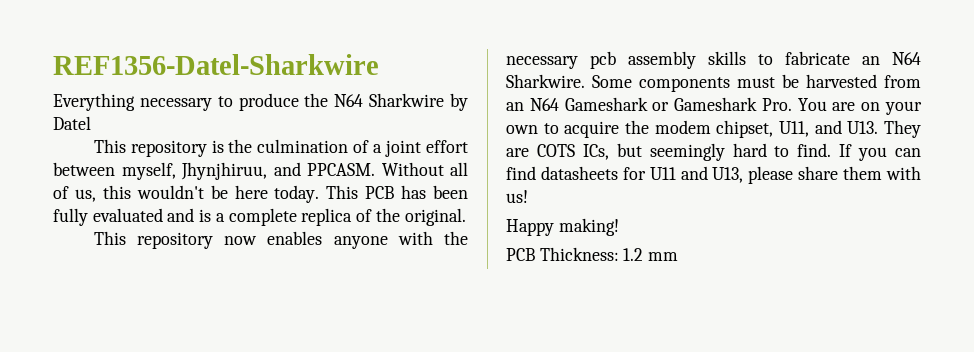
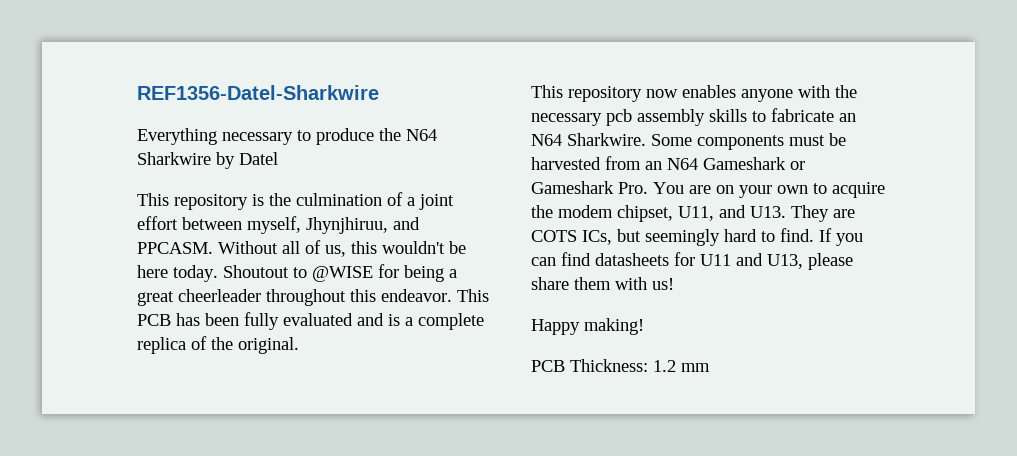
(320, 194) none -> [223,264,457,282] [137,289,452,306] Shoutout to @WISE for being a great cheerleader throughout this endeavor.

